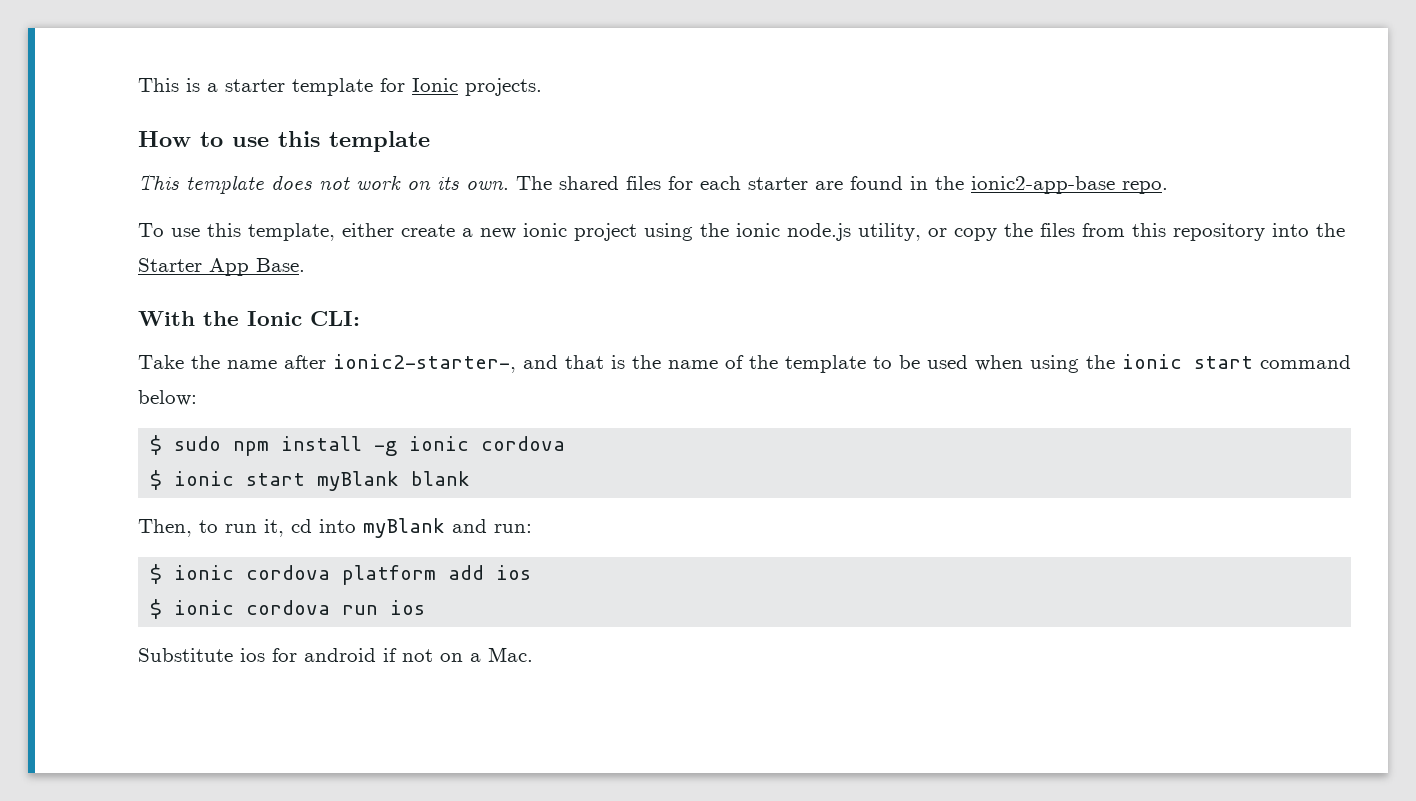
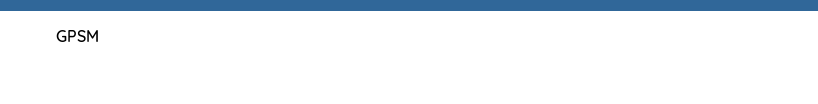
[138,78,542,96] [138,131,430,152] [138,174,1168,194] [138,223,1345,241] [138,258,305,276] [138,311,360,326] [138,354,1351,373] [138,390,197,406] [150,435,566,456] [150,470,471,491] [138,518,532,538] [150,564,532,585] [150,599,426,619] [138,647,533,662] This is a starter template for Ionic projects. // How to use this template // This template does not work on its own. The shared files for each starter are found in the ionic2-app-base repo. // To use this template, either create a new ionic project using the ionic node.js utility, or copy the files from this repository into the Starter App Base. // With the Ionic CLI: // Take the name after ionic2-starter-, and that is the name of the template to be used when using the ionic start command below: // $ sudo npm install -g ionic cordova // $ ionic start myBlank blank // Then, to run it, cd into myBlank and run: // $ ionic cordova platform add ios // $ ionic cordova run ios // Substitute ios for android if not on a Mac. -> [56,30,99,42] GPSM

